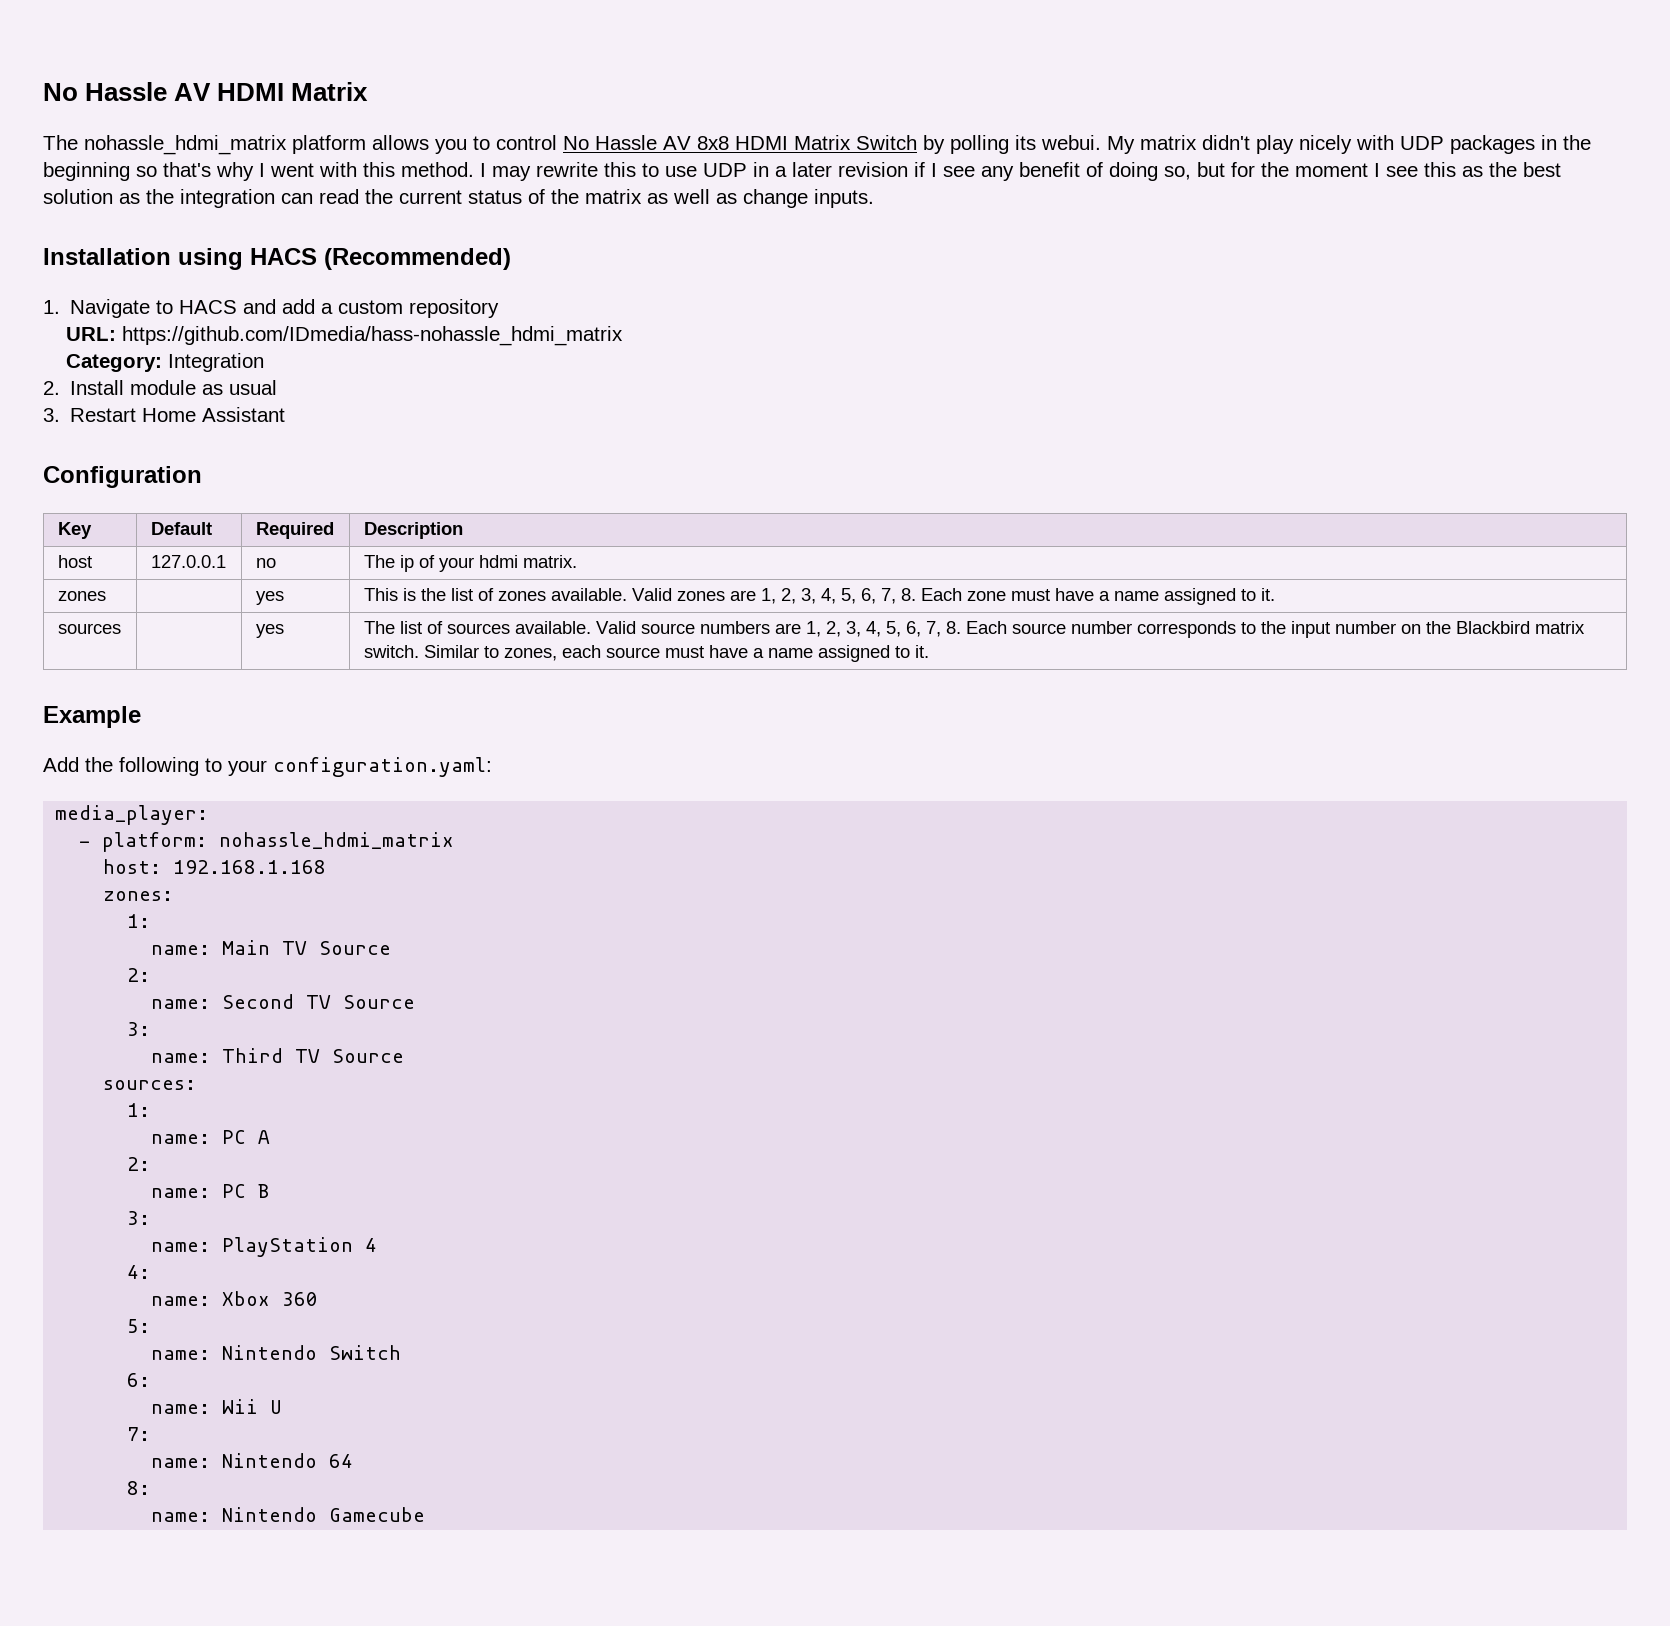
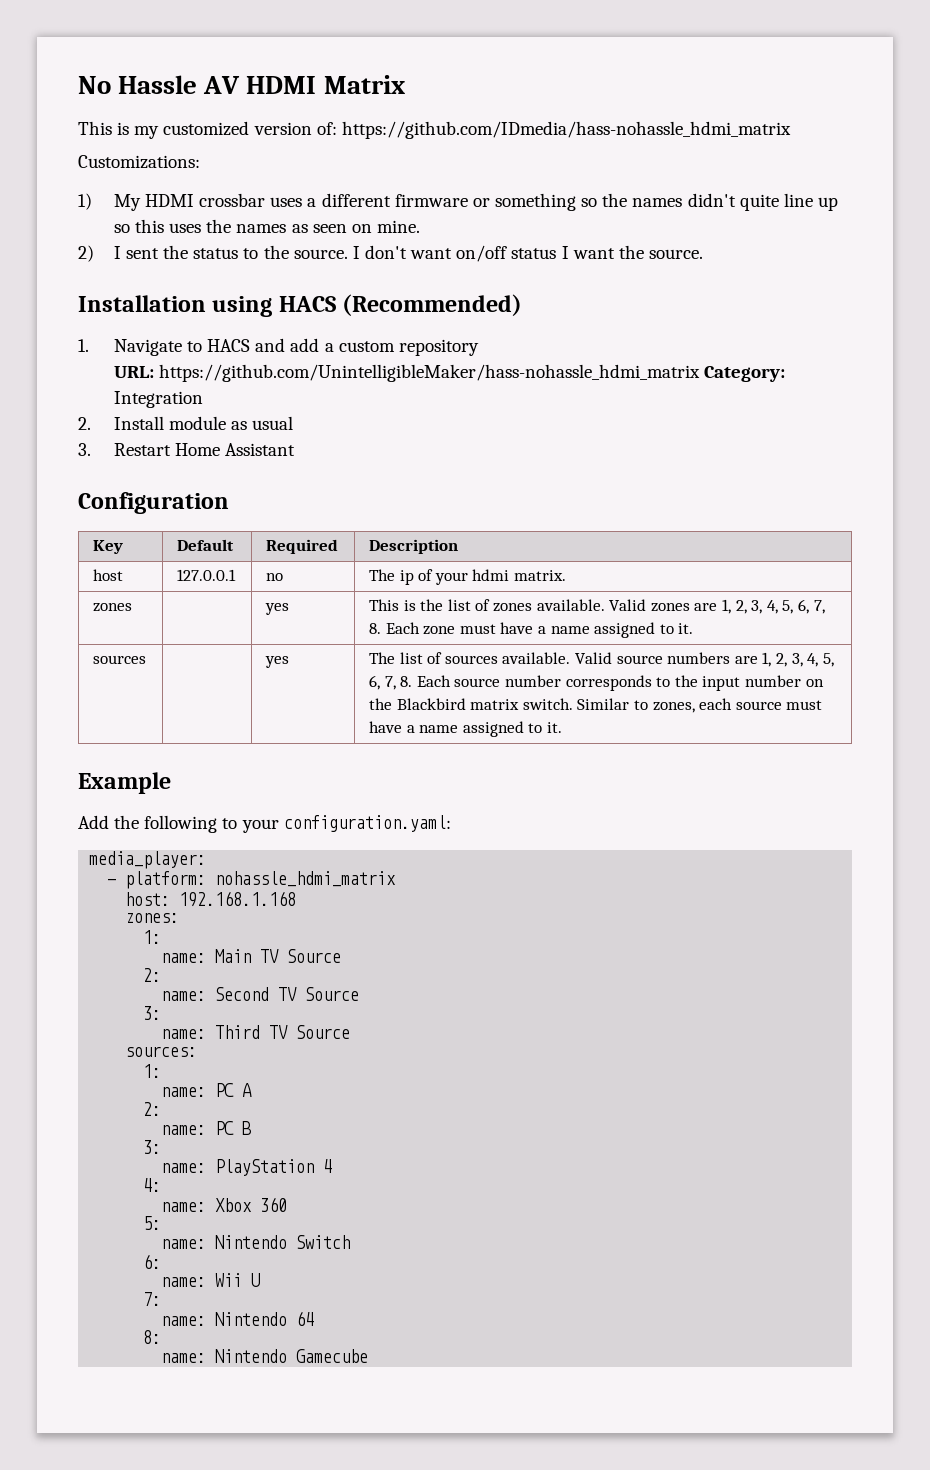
[43,135,1591,155] [43,162,1561,181] [43,189,874,208] The nohassle_hdmi_matrix platform allows you to control No Hassle AV 8x8 HDMI Matrix Switch by polling its webui. My matrix didn't play nicely with UDP packages in the beginning so that's why I went with this method. I may rewrite this to use UDP in a later revision if I see any benefit of doing so, but for the moment I see this as the best solution as the integration can read the current status of the matrix as well as change inputs. -> [78,121,791,139] [78,155,200,169] [78,193,838,211] [113,219,420,233] [78,245,703,262] This is my customized version of: https://github.com/IDmedia/hass-nohassle_hdmi_matrix // Customizations: // 1) My HDMI crossbar uses a different firmware or something so the names didn't quite line up so this uses the names as seen on mine. // 2) I sent the status to the source. I don't want on/off status I want the source.
[122,326,624,346] https://github.com/IDmedia/hass-nohassle_hdmi_matrix // -> [159,364,701,382] https://github.com/UnintelligibleMaker/hass-nohassle_hdmi_matrix

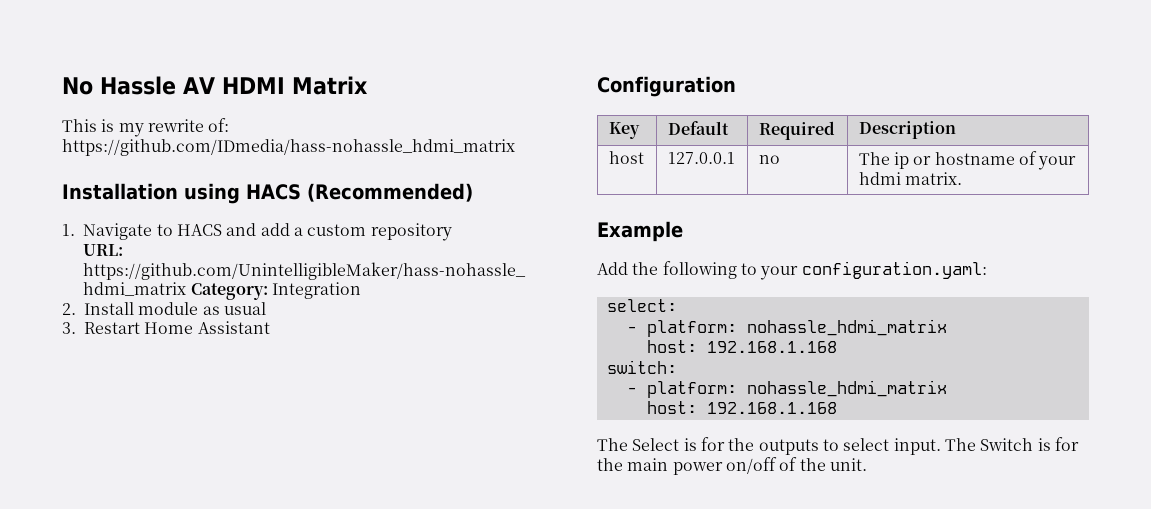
[163,121,312,136] customized version -> [147,119,204,132] rewrite
[78,155,200,169] [78,193,838,211] [113,219,420,233] [78,245,703,262] // Customizations: // 1) My HDMI crossbar uses a different firmware or something so the names didn't quite line up so this uses the names as seen on mine. // 2) I sent the status to the source. I don't want on/off status I want the source. -> (515, 147) none
(414, 577) none -> [913,152,1015,165] or hostname
[93,603,133,612] [265,603,290,615] [369,599,825,614] [369,622,694,638] [93,655,147,664] [265,656,290,668] [369,652,834,667] [369,675,824,691] [369,698,823,713] [369,721,563,737] // zones | | yes | This is the list of zones available. Valid zones are 1, 2, 3, 4, 5, 6, 7, 8. Each zone must have a name assigned to it. // sources | | yes | The list of sources available. Valid source numbers are 1, 2, 3, 4, 5, 6, 7, 8. Each source number corresponds to the input number on the Blackbird matrix switch. Similar to zones, each source must have a name assigned to it. -> (962, 178) none
[89,851,207,869] [107,871,397,889] [125,891,297,907] [125,913,180,923] [143,930,162,944] [161,949,342,963] [143,968,162,982] [161,987,360,1001] [143,1006,162,1020] [161,1025,351,1039] [125,1046,198,1057] [143,1064,162,1078] [161,1083,253,1097] [143,1102,162,1116] [161,1121,252,1135] [143,1140,162,1154] [161,1159,333,1176] [143,1178,162,1192] [161,1197,288,1212] [143,1216,162,1230] [161,1235,351,1249] [143,1254,162,1269] [161,1273,261,1287] [143,1292,162,1306] [161,1311,315,1326] [143,1330,162,1344] [161,1349,369,1363] media_player: // - platform: nohassle_hdmi_matrix // host: 192.168.1.168 // zones: // 1: // name: Main TV Source // 2: // name: Second TV Source // 3: // name: Third TV Source // sources: // 1: // name: PC A // 2: // name: PC B // 3: // name: PlayStation 4 // 4: // name: Xbox 360 // 5: // name: Nintendo Switch // 6: // name: Wii U // 7: // name: Nintendo 64 // 8: // name: Nintendo Gamecube -> [606,299,677,312] [626,319,947,337] [646,340,837,353] [606,360,677,374] [626,380,947,398] [646,401,837,414] [597,437,1079,455] [597,457,867,475] select: // - platform: nohassle_hdmi_matrix // host: 192.168.1.168 // switch: // - platform: nohassle_hdmi_matrix // host: 192.168.1.168 // The Select is for the outputs to select input. The Switch is for the main power on/off of the unit.

